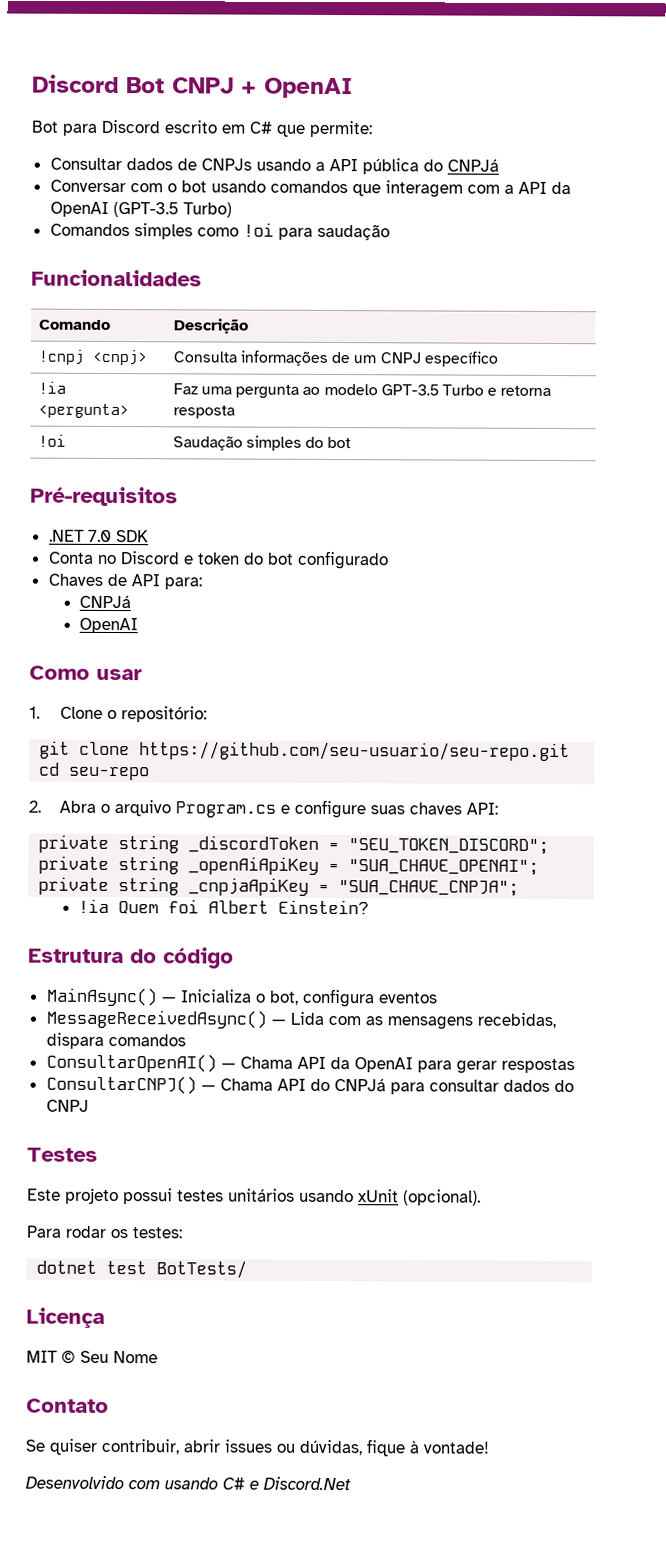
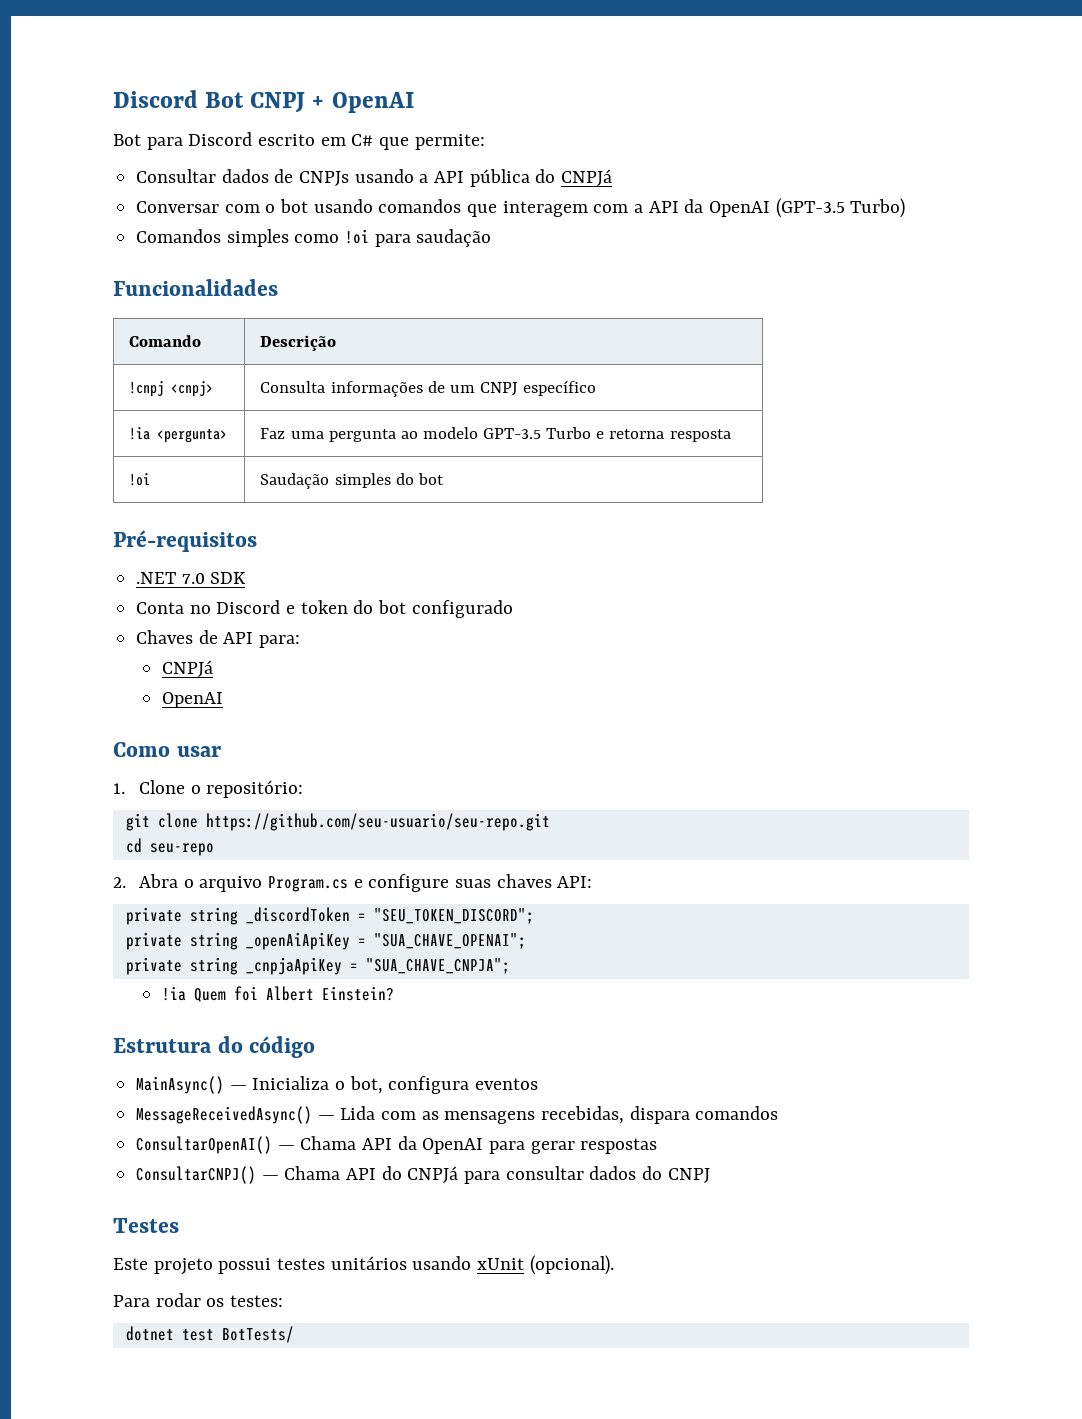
[26,1307,105,1329] [26,1349,158,1364] [26,1398,109,1413] [25,1438,490,1457] [25,1475,351,1491] // Licença // MIT © Seu Nome // Contato // Se quiser contribuir, abrir issues ou dúvidas, fique à vontade! // Desenvolvido com usando C# e Discord.Net -> (294, 1334) none

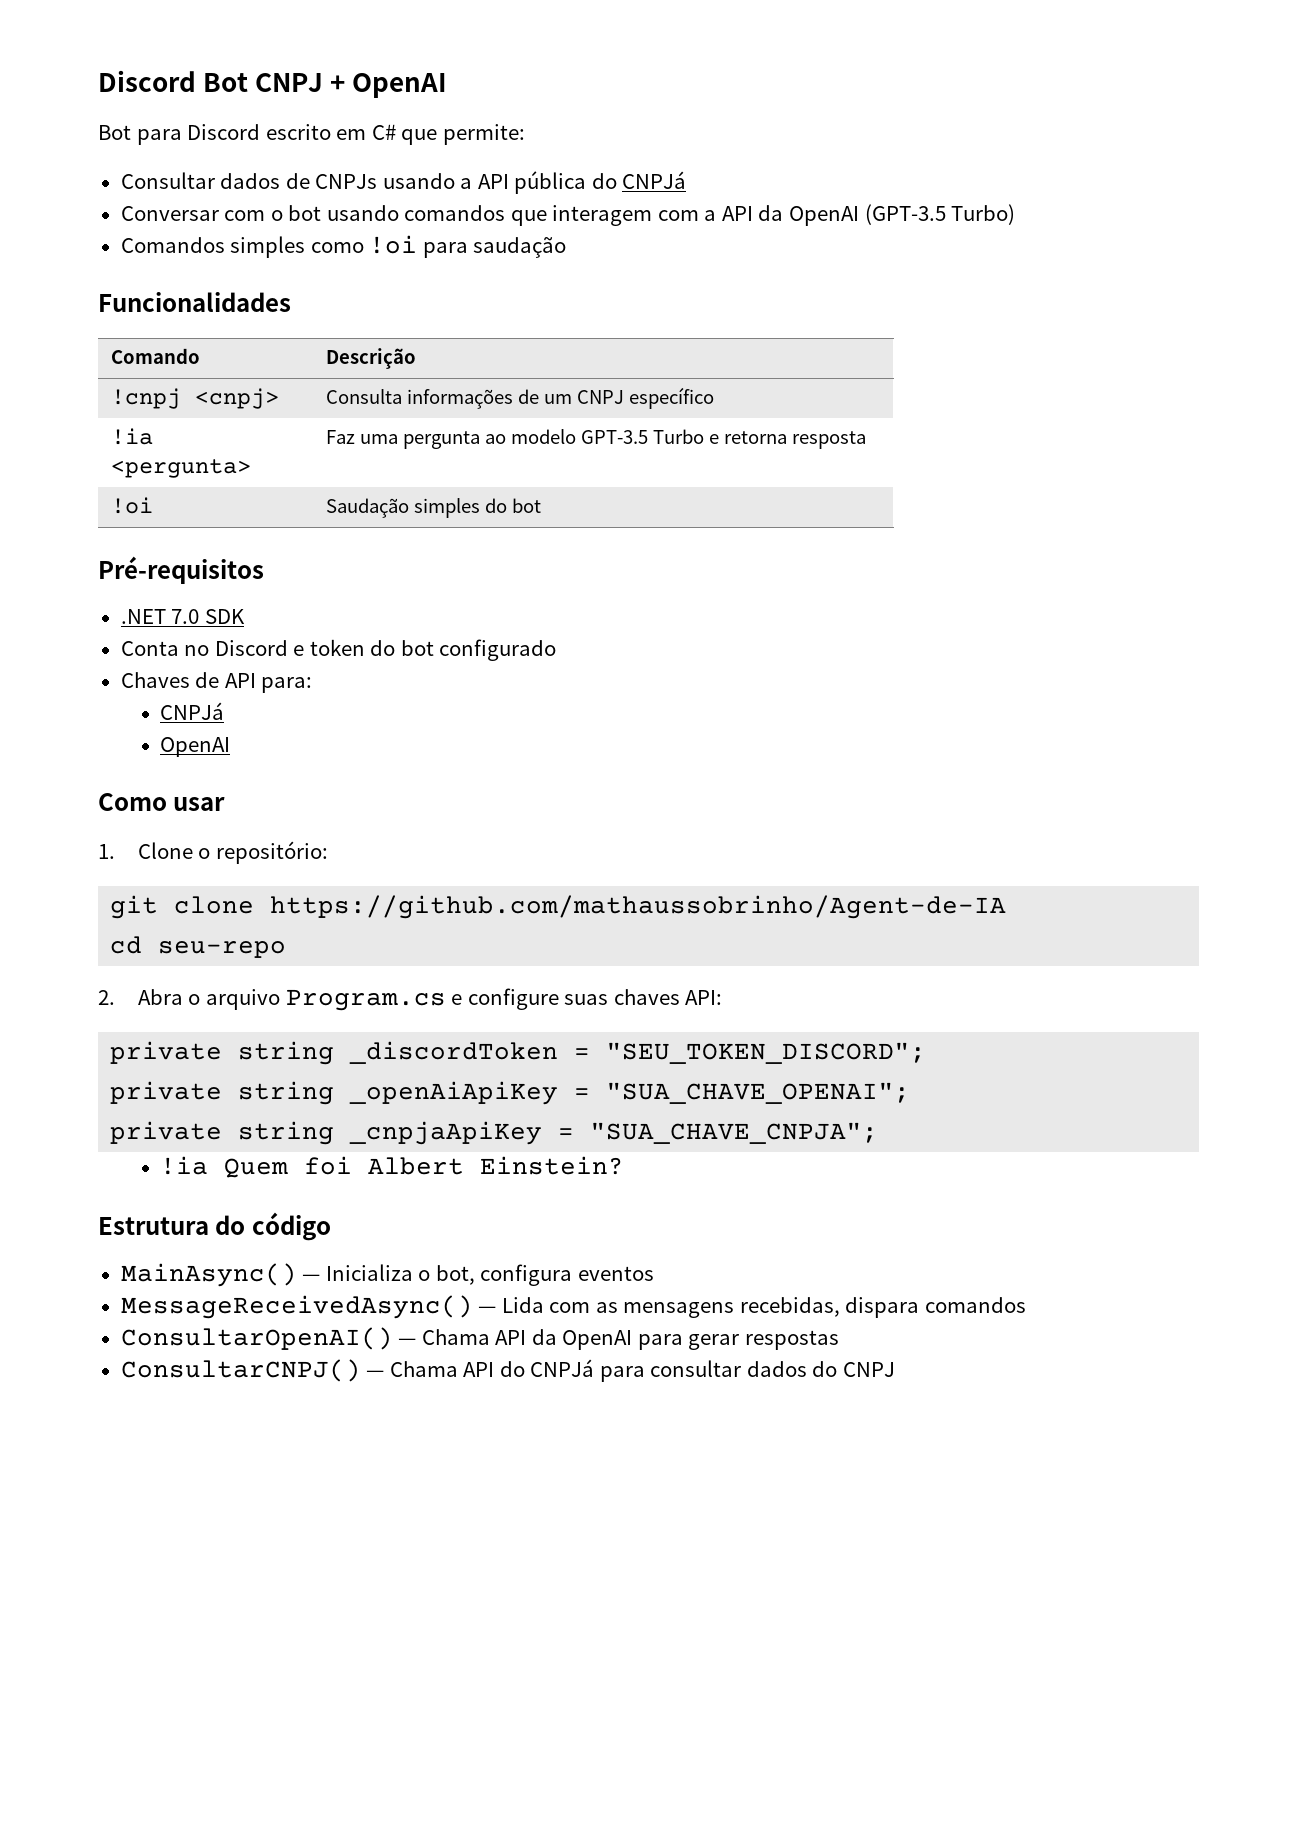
[205,813,550,831] https://github.com/seu-usuario/seu-repo.git -> [270,895,1007,919] https://github.com/mathaussobrinho/Agent-de-IA
[113,1218,179,1233] [113,1255,614,1275] [113,1293,284,1307] [125,1326,294,1343] // Testes // Este projeto possui testes unitários usando xUnit (opcional). // Para rodar os testes: // dotnet test BotTests/ -> (895, 1369) none

